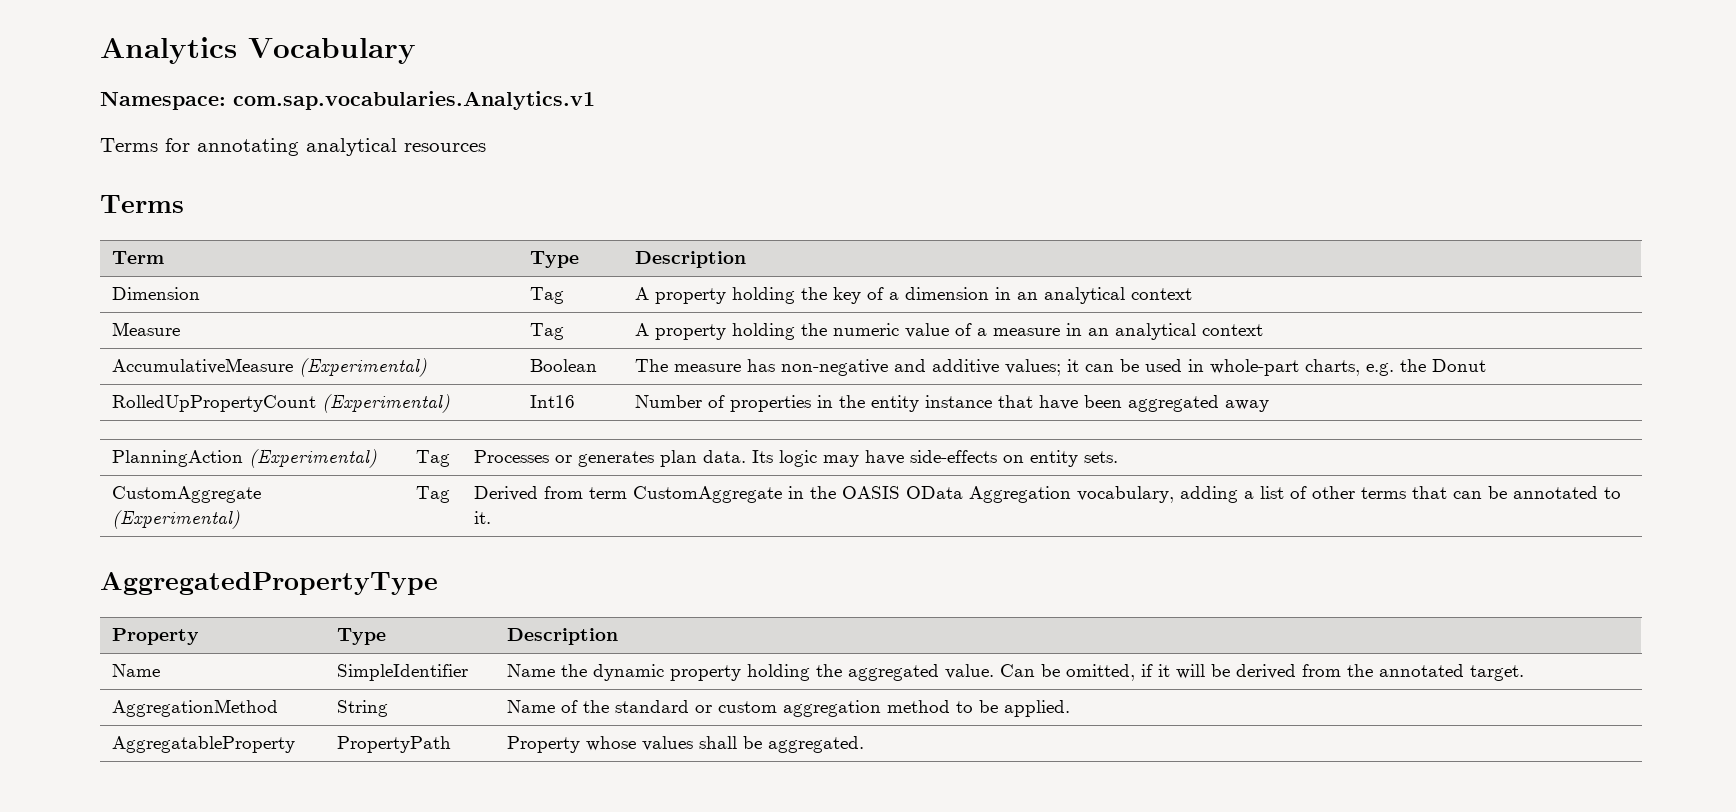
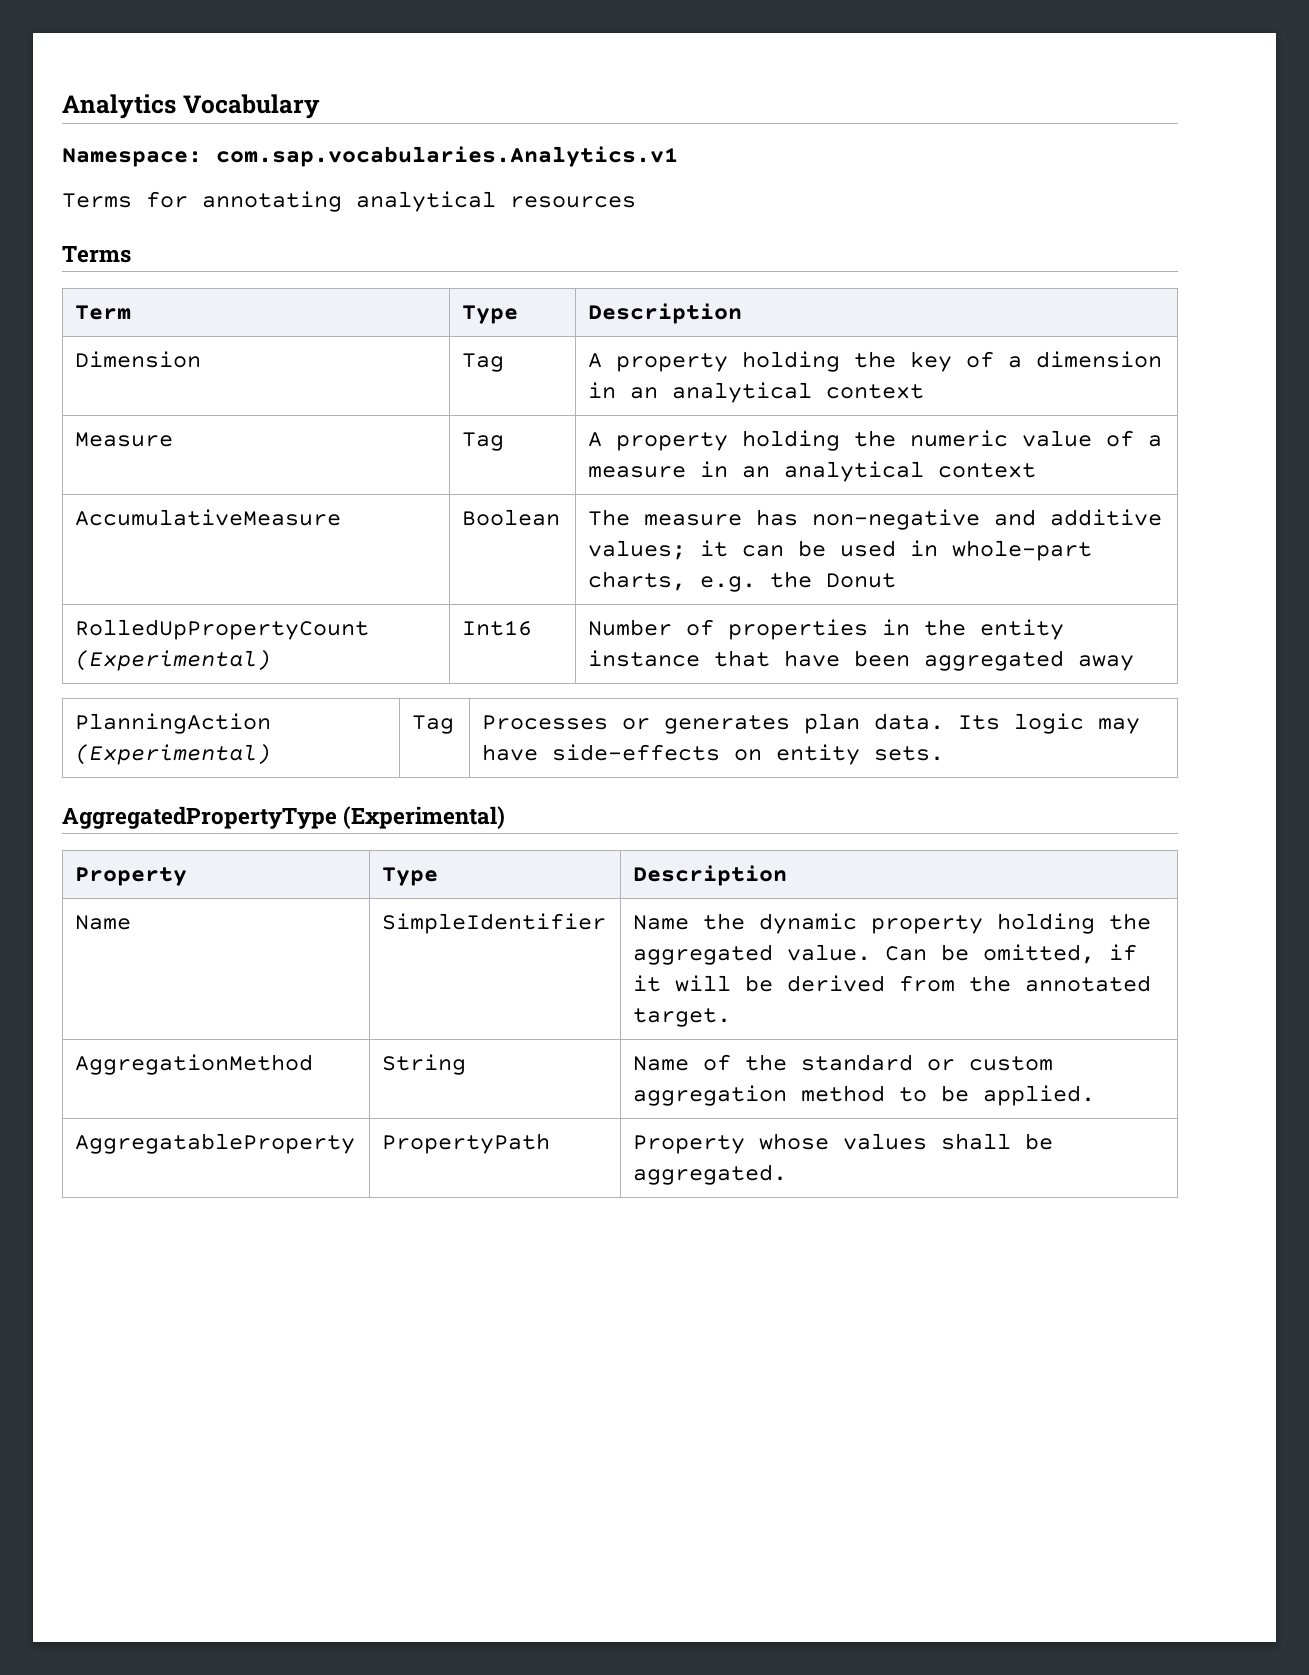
[298,358,427,377] (Experimental) -> (342, 517) none
[111,486,261,503] [111,510,240,529] [415,486,450,503] [473,486,1621,503] [473,511,491,524] // CustomAggregate (Experimental) | Tag | Derived from term CustomAggregate in the OASIS OData Aggregation vocabulary, adding a list of other terms that can be annotated to it. -> (945, 753) none
(438, 583) none -> [343,806,506,829] (Experimental)

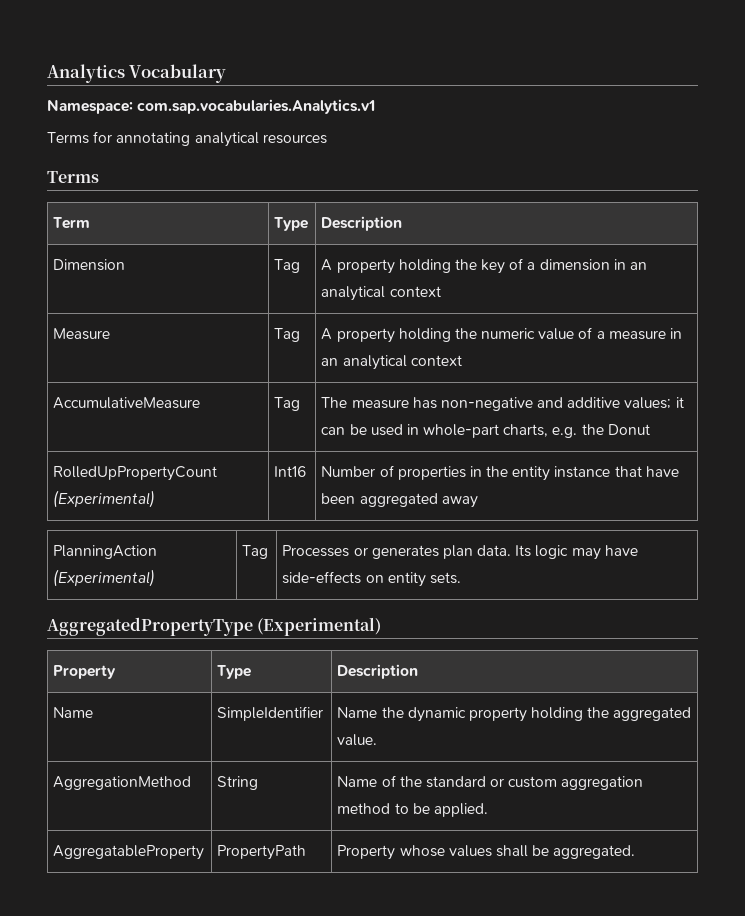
[462,509,561,526] Boolean -> [274,397,301,411] Tag
[885,944,1138,964] [633,975,1152,992] [633,1008,732,1027] Can be omitted, if it will be derived from the annotated target. -> (378, 740) none

